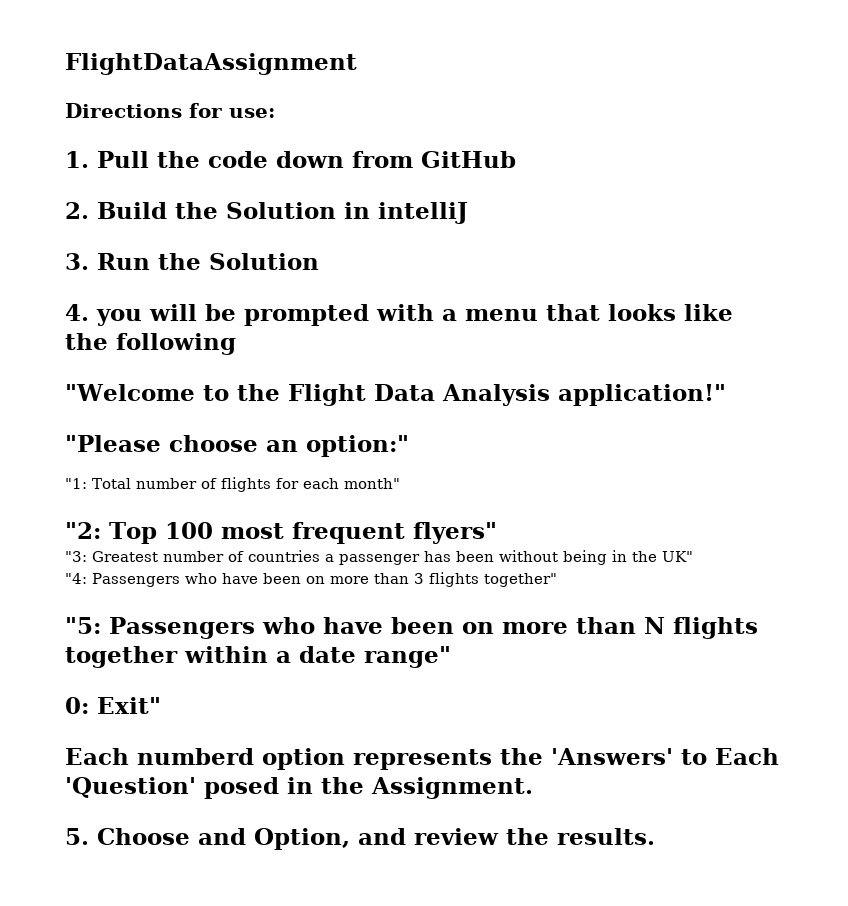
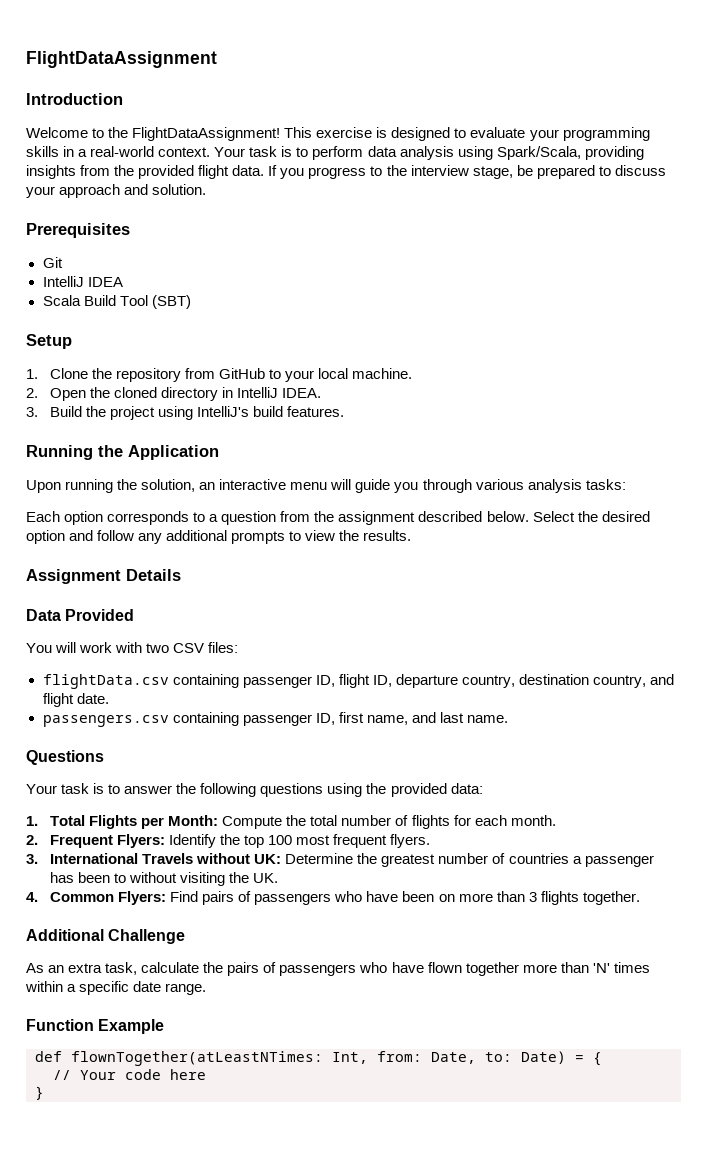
[65,103,275,118] [65,151,516,168] [65,202,468,224] [65,253,319,270] [65,304,733,326] [65,333,236,355] [65,384,726,406] [65,435,409,457] [65,478,131,489] Directions for use: // 1. Pull the code down from GitHub // 2. Build the Solution in intelliJ // 3. Run the Solution // 4. you will be prompted with a menu that looks like the following // "Welcome to the Flight Data Analysis application!" // "Please choose an option:" // "1: Total -> [26,93,123,105] [26,127,650,141] [26,146,644,160] [26,165,666,179] [26,184,207,198] [26,223,130,238] [42,257,63,268] [42,276,123,287] [42,295,191,309] [26,334,72,349] [26,368,413,382] [26,387,322,401] [26,406,345,420] [26,445,219,460] [26,479,626,493] [26,511,650,525] [26,530,412,544] [26,569,181,584] [26,609,135,621] [26,642,239,653] [42,674,674,689] [42,693,109,707] [42,712,508,727] [26,750,104,765] [26,783,483,797] [26,815,338,829] Introduction // Welcome to the FlightDataAssignment! This exercise is designed to evaluate your programming skills in a real-world context. Your task is to perform data analysis using Spark/Scala, providing insights from the provided flight data. If you progress to the interview stage, be prepared to discuss your approach and solution. // Prerequisites // Git // IntelliJ IDEA // Scala Build Tool (SBT) // Setup // 1. Clone the repository from GitHub to your local machine. // 2. Open the cloned directory in IntelliJ IDEA. // 3. Build the project using IntelliJ's build features. // Running the Application // Upon running the solution, an interactive menu will guide you through various analysis tasks: // Each option corresponds to a question from the assignment described below. Select the desired option and follow any additional prompts to view the results. // Assignment Details // Data Provided // You will work with two CSV files: // flightData.csv containing passenger ID, flight ID, departure country, destination country, and flight date. // passengers.csv containing passenger ID, first name, and last name. // Questions // Your task is to answer the following questions using the provided data: // 1. Total Flights per Month: Compute the total
[343,478,400,489] [65,522,497,544] [65,551,158,562] month" // "2: Top 100 most frequent flyers" // "3: Greatest -> [510,815,556,826] [26,834,431,848] [26,853,436,867] month. // 2. Frequent Flyers: Identify the top 100 most frequent flyers. // 3. International Travels without UK: Determine the greatest
[499,550,693,565] [65,573,180,587] without being in the UK" // "4: Passengers -> [114,872,279,886] [26,891,332,905] to without visiting the UK. // 4. Common Flyers: Find pairs of passengers
[484,573,557,587] [65,617,758,639] [65,646,451,668] [65,697,161,714] [65,748,779,770] [65,777,533,799] [65,828,655,850] together" // "5: Passengers who have been on more than N flights together within a date range" // 0: Exit" // Each numberd option represents the 'Answers' to Each 'Question' posed in the Assignment. // 5. Choose and Option, and review the results. -> [582,891,640,905] [26,929,186,944] [26,962,650,976] [25,981,207,995] [26,1019,165,1034] [35,1051,602,1066] [53,1069,206,1080] [35,1086,44,1100] together. // Additional Challenge // As an extra task, calculate the pairs of passengers who have flown together more than 'N' times within a specific date range. // Function Example // def flownTogether(atLeastNTimes: Int, from: Date, to: Date) = { // // Your code here // }

